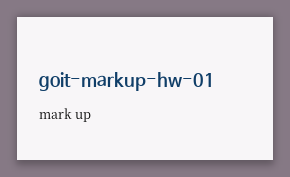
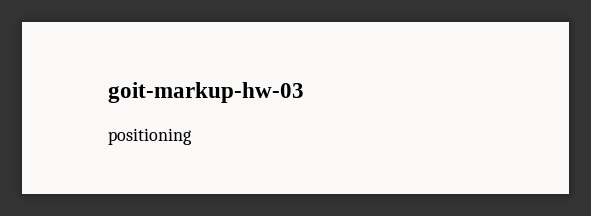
[39,72,215,91] [39,108,92,122] goit-markup-hw-01 // mark up -> [108,82,304,103] [108,128,192,145] goit-markup-hw-03 // positioning

